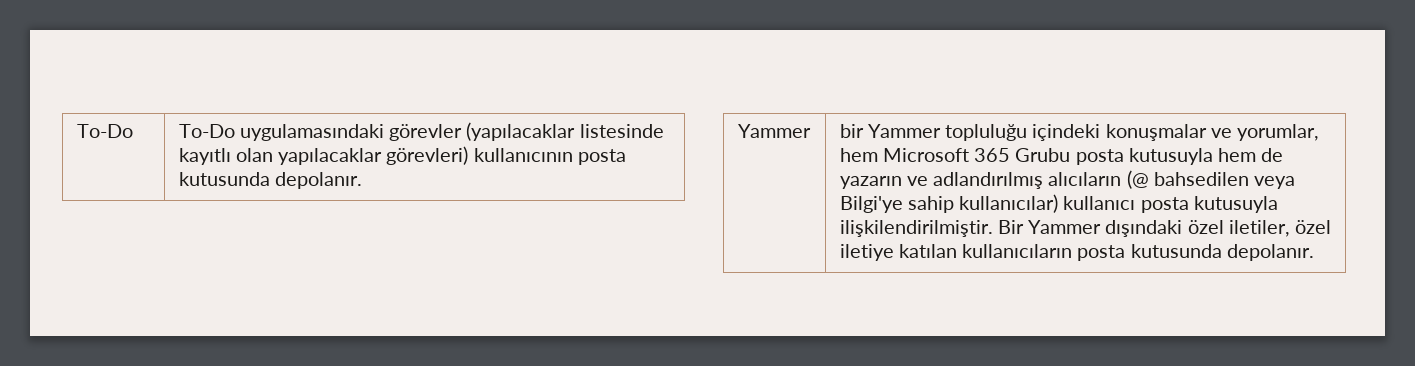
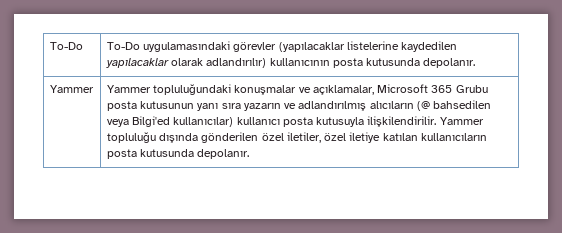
[579,124,664,138] [178,146,469,165] listesinde kayıtlı olan yapılacaklar görevleri) -> [346,41,458,52] [105,58,267,68] listelerine kaydedilen yapılacaklar olarak adlandırılır)
[839,124,1320,141] [839,148,878,162] bir Yammer topluluğu içindeki konuşmalar ve yorumlar, hem -> [106,84,374,95] Yammer topluluğundaki konuşmalar ve açıklamalar,
[1128,148,1284,165] kutusuyla hem de -> [140,101,241,111] kutusunun yanı sıra
[839,196,954,213] Bilgi'ye sahip -> [132,116,171,127] Bilgi'ed
[839,220,1183,237] ilişkilendirilmiştir. Bir Yammer dışındaki -> [367,116,484,127] [106,132,259,143] ilişkilendirilir. Yammer topluluğu dışında gönderilen

